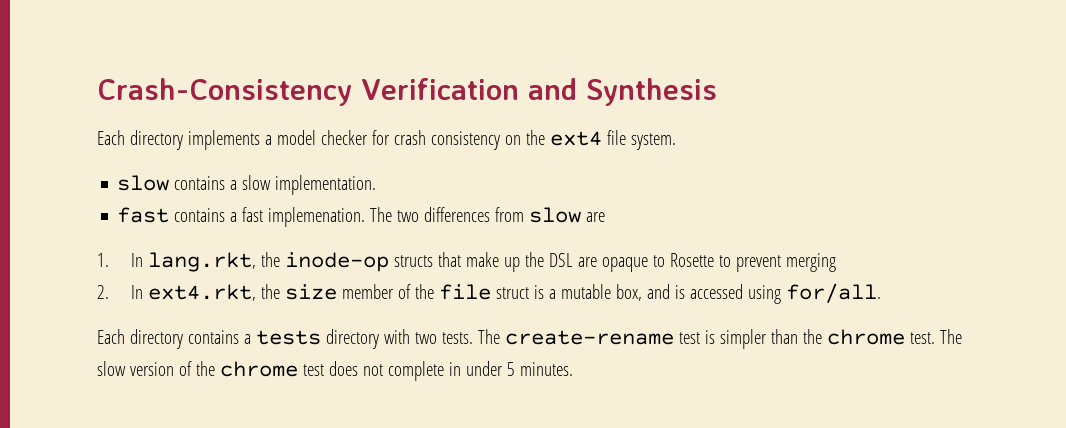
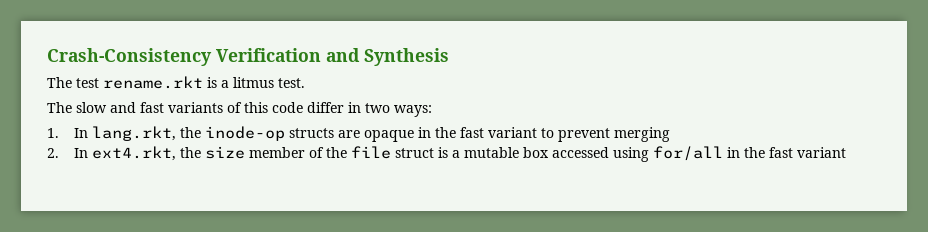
[97,130,676,150] [117,175,377,195] [117,207,606,227] Each directory implements a model checker for crash consistency on the ext4 file system. // slow contains a slow implementation. // fast contains a fast implemenation. The two differences from slow are -> [47,76,305,89] [47,102,432,117] The test rename.rkt is a litmus test. // The slow and fast variants of this code differ in two ways:
[437,252,714,272] that make up the DSL are opaque to Rosette -> [338,127,538,142] are opaque in the fast variant
[615,283,881,304] [97,329,962,349] [97,361,573,381] box, and is accessed using for/all. // Each directory contains a tests directory with two tests. The create-rename test is simpler than the chrome test. The slow version of the chrome test does not complete in under 5 minutes. -> [523,146,847,162] box accessed using for/all in the fast variant

